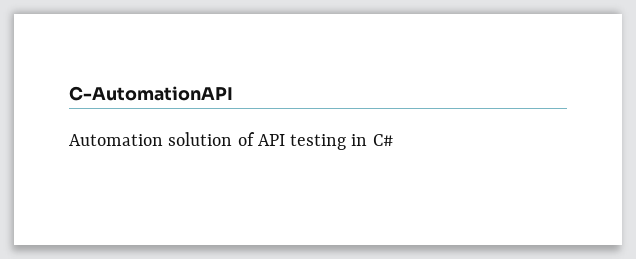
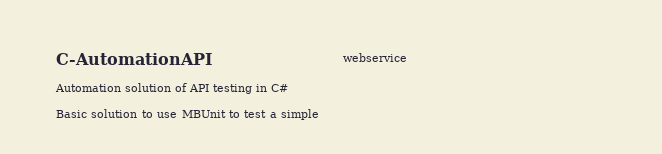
(394, 140) none -> [56,109,319,120] [343,53,407,62] // Basic solution to use MBUnit to test a simple webservice

